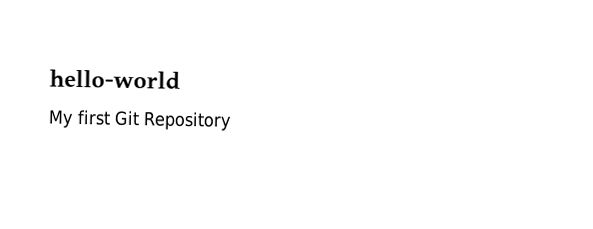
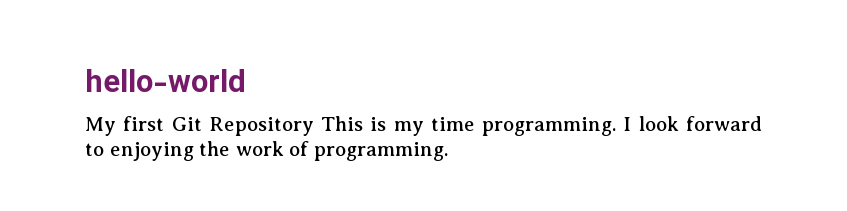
(232, 121) none -> [321,116,762,136] [85,141,448,161] This is my time programming. I look forward to enjoying the work of programming.

